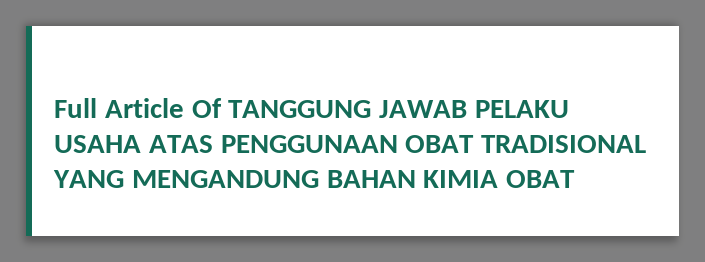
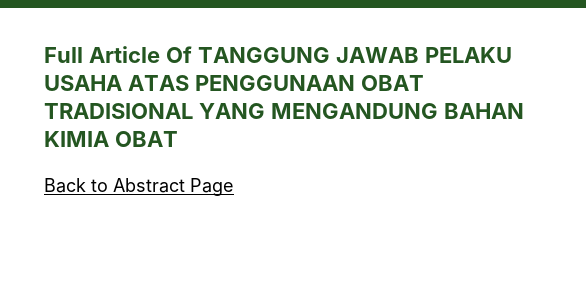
(576, 179) none -> [44,178,234,196] // Back to Abstract Page

